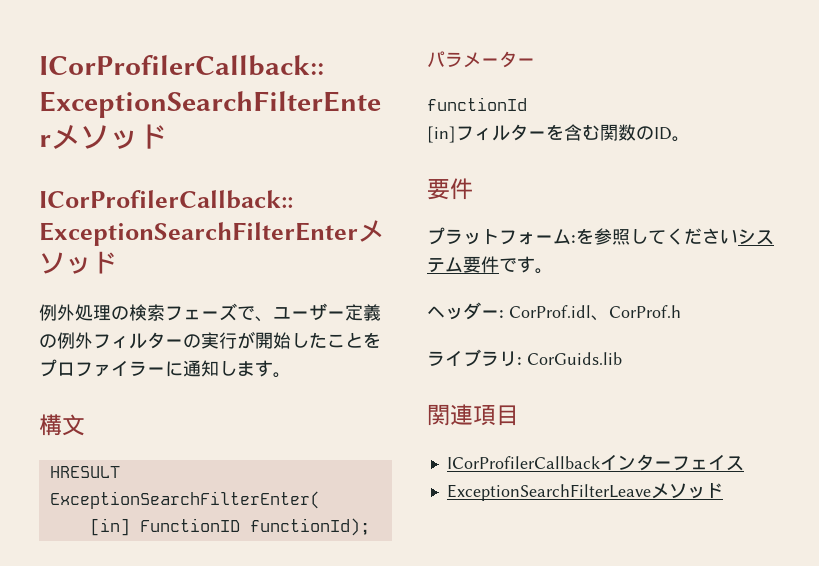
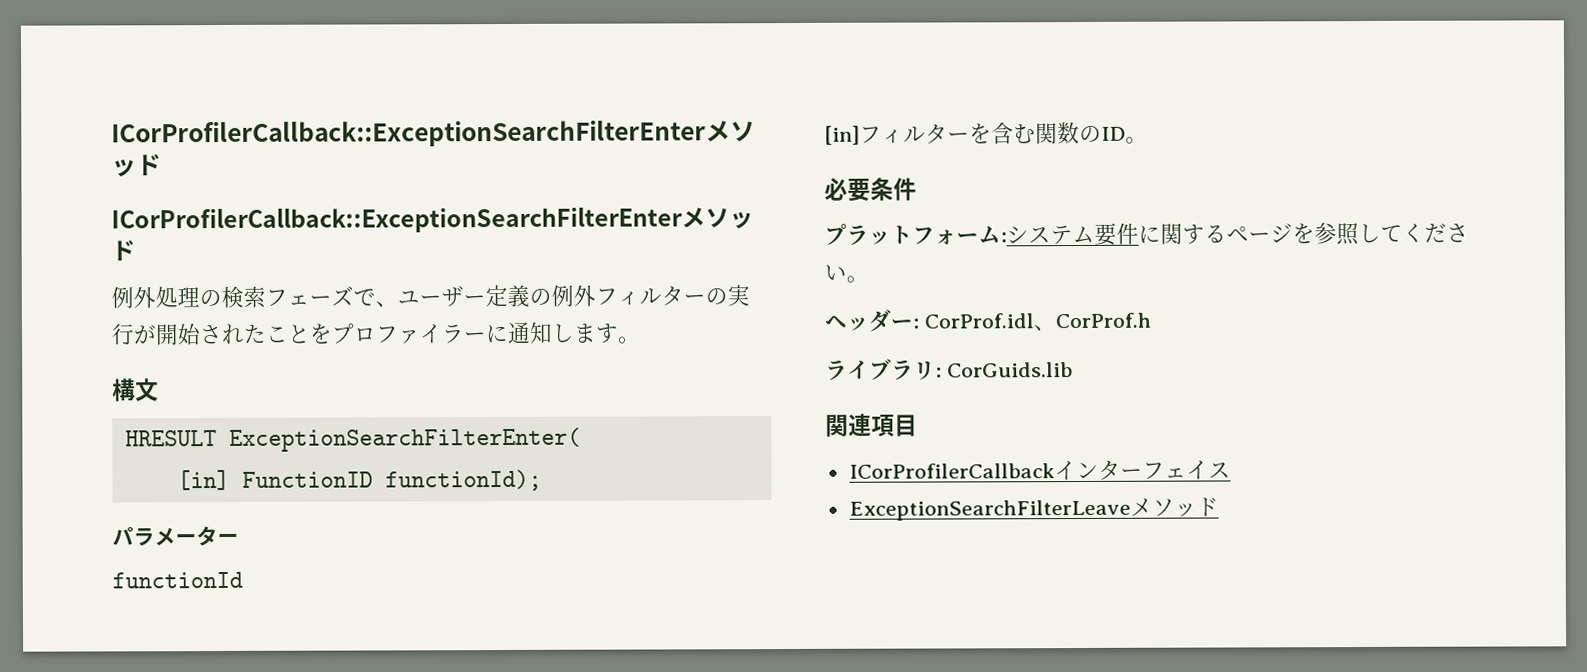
[291,333,309,348] し -> [199,323,245,345] され
[427,179,450,200] 要 -> [824,177,894,202] 必要条
(576, 239) none -> [1006,222,1293,246] システム要件に関するページ
[738,229,774,245] [427,256,535,273] システム要件です -> (847, 272) none

